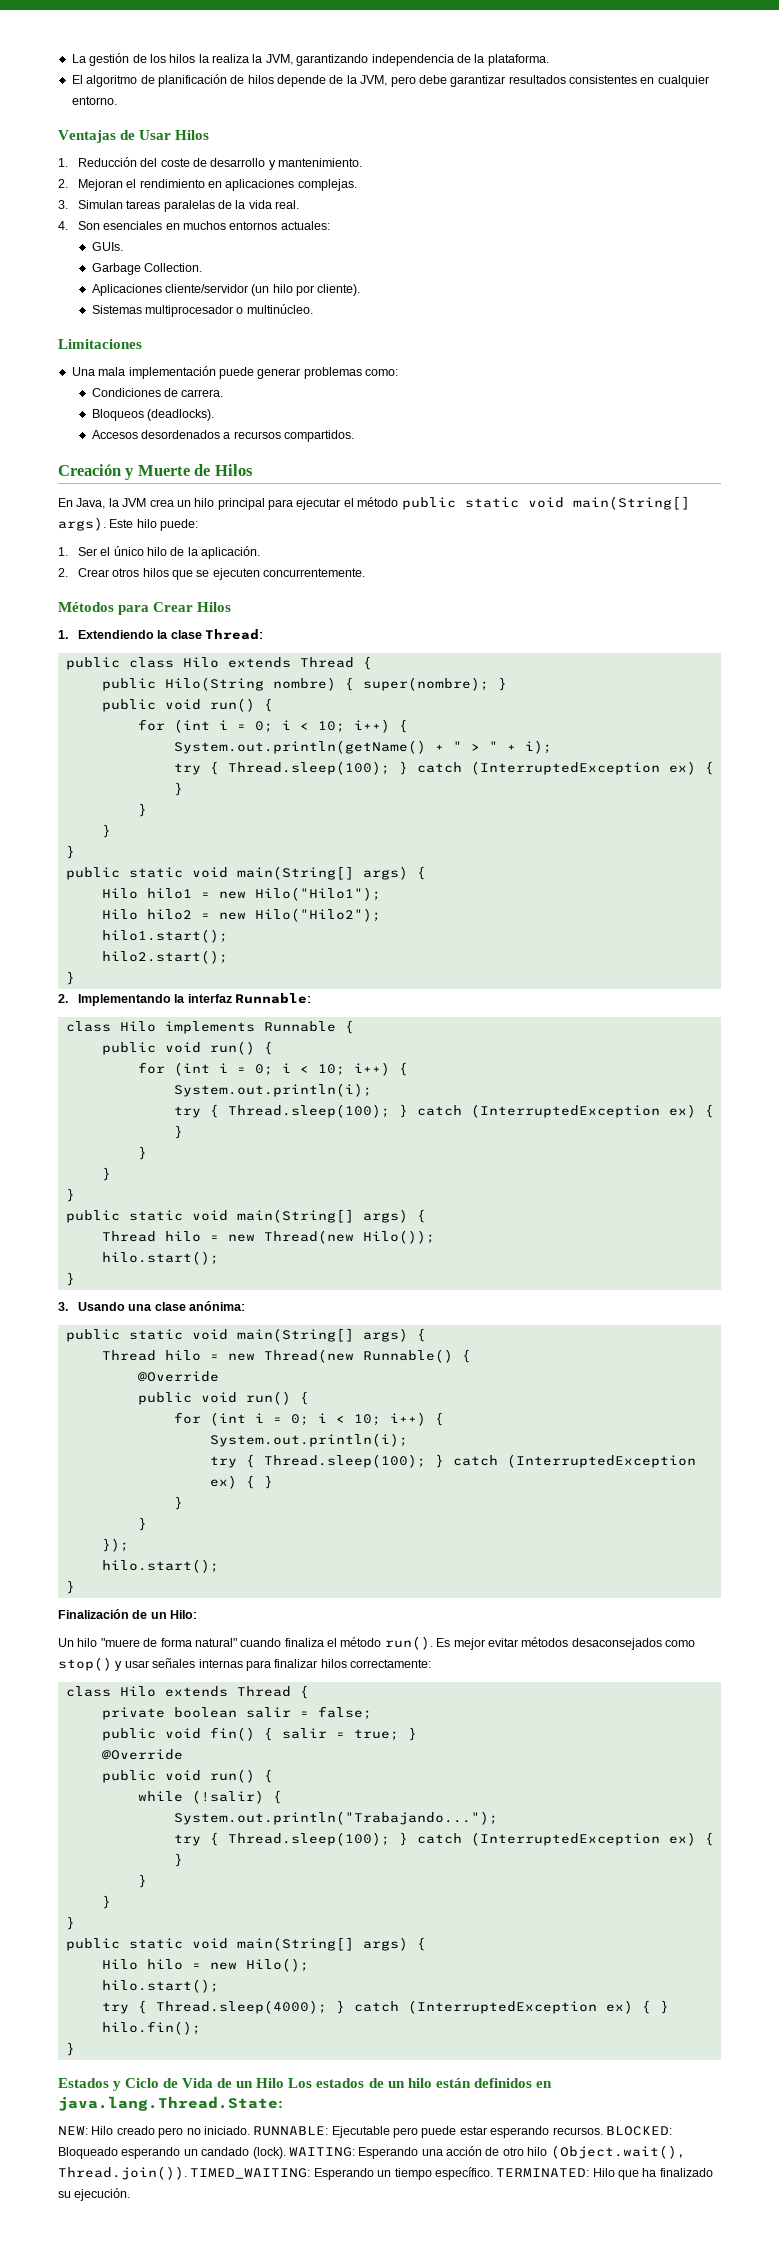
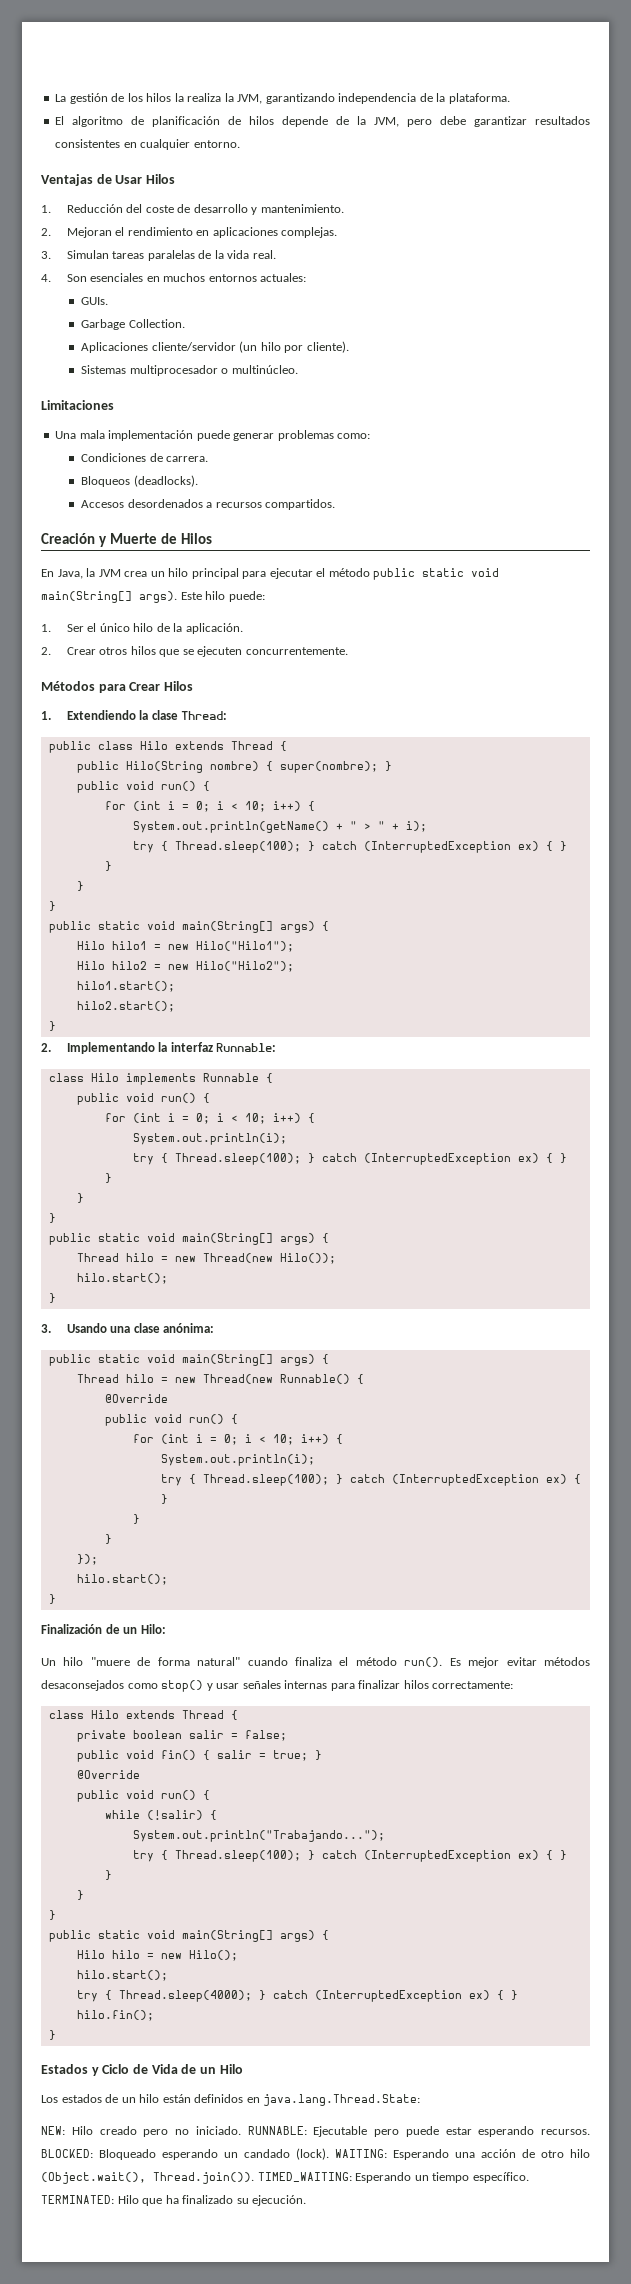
(285, 2083) none -> (243, 2069) //

